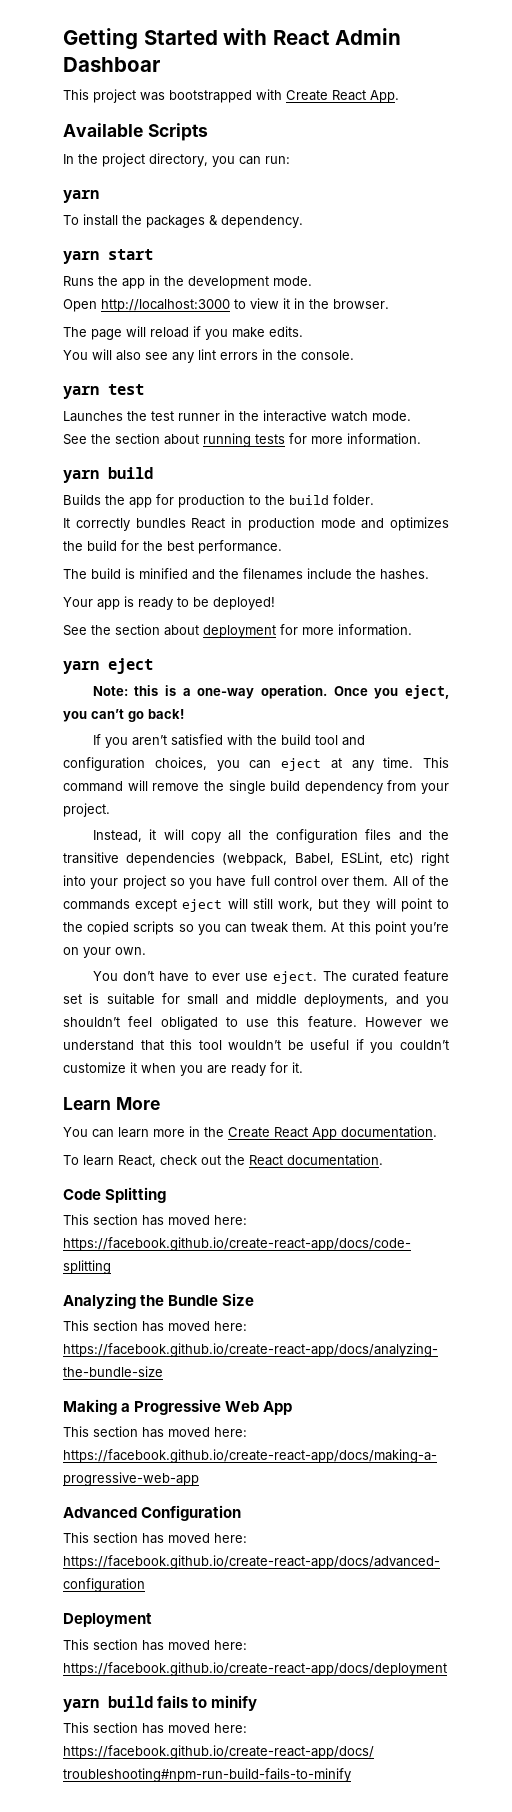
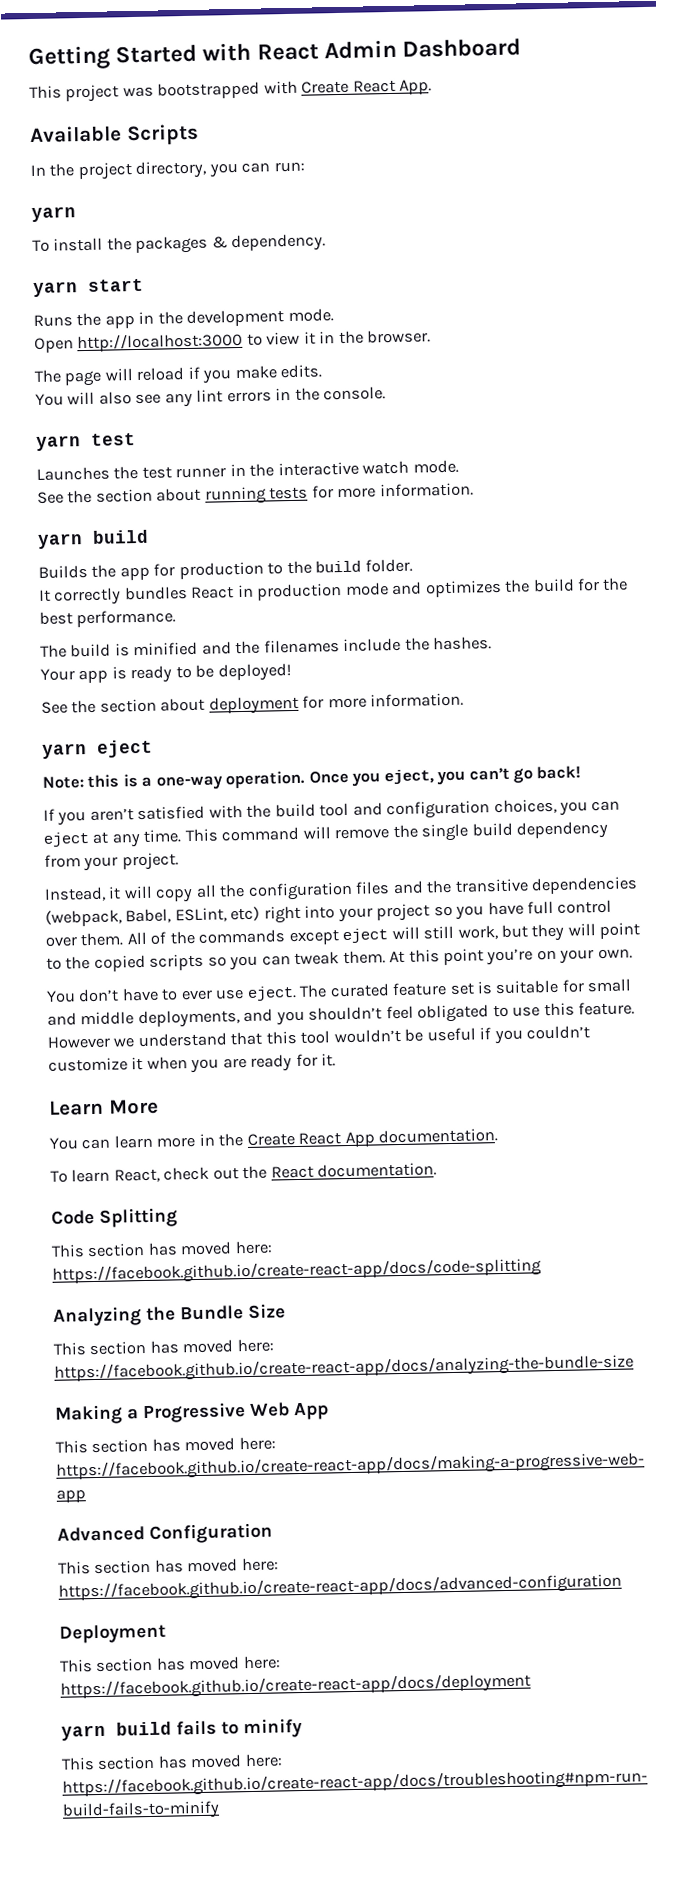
[63,57,160,72] Dashboar -> [402,38,522,58] Dashboard

